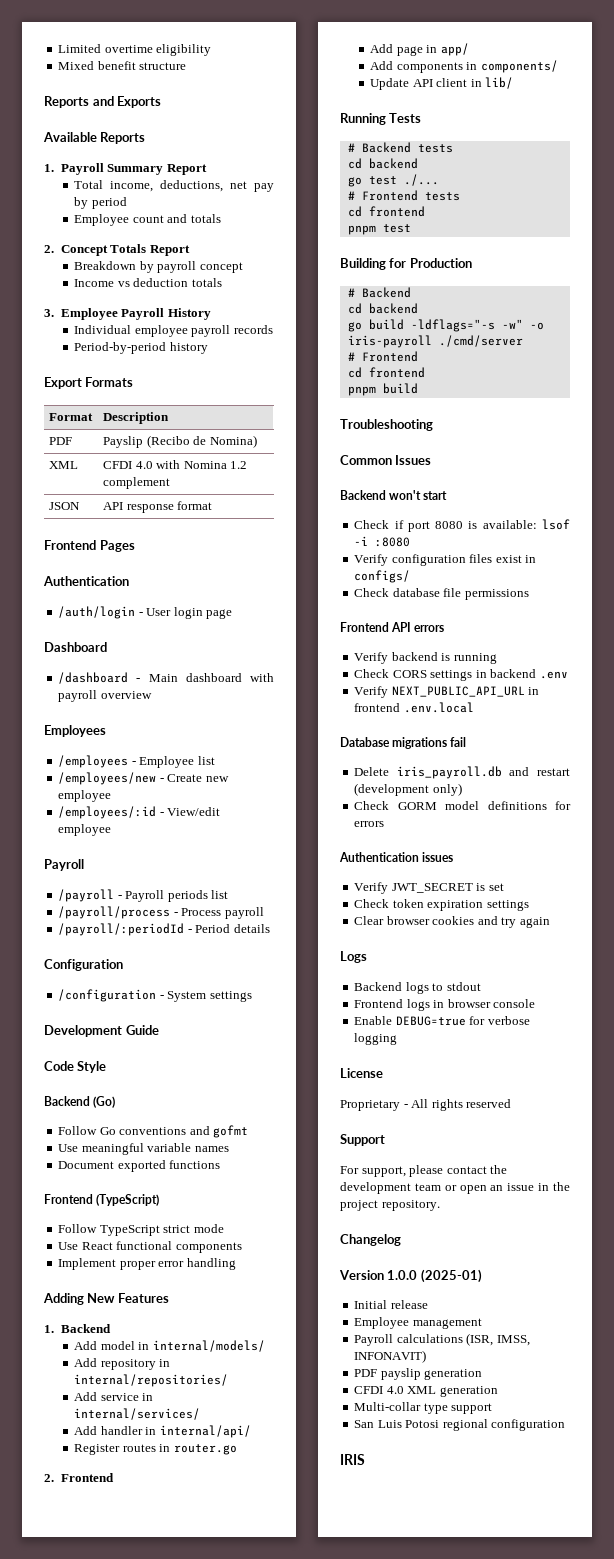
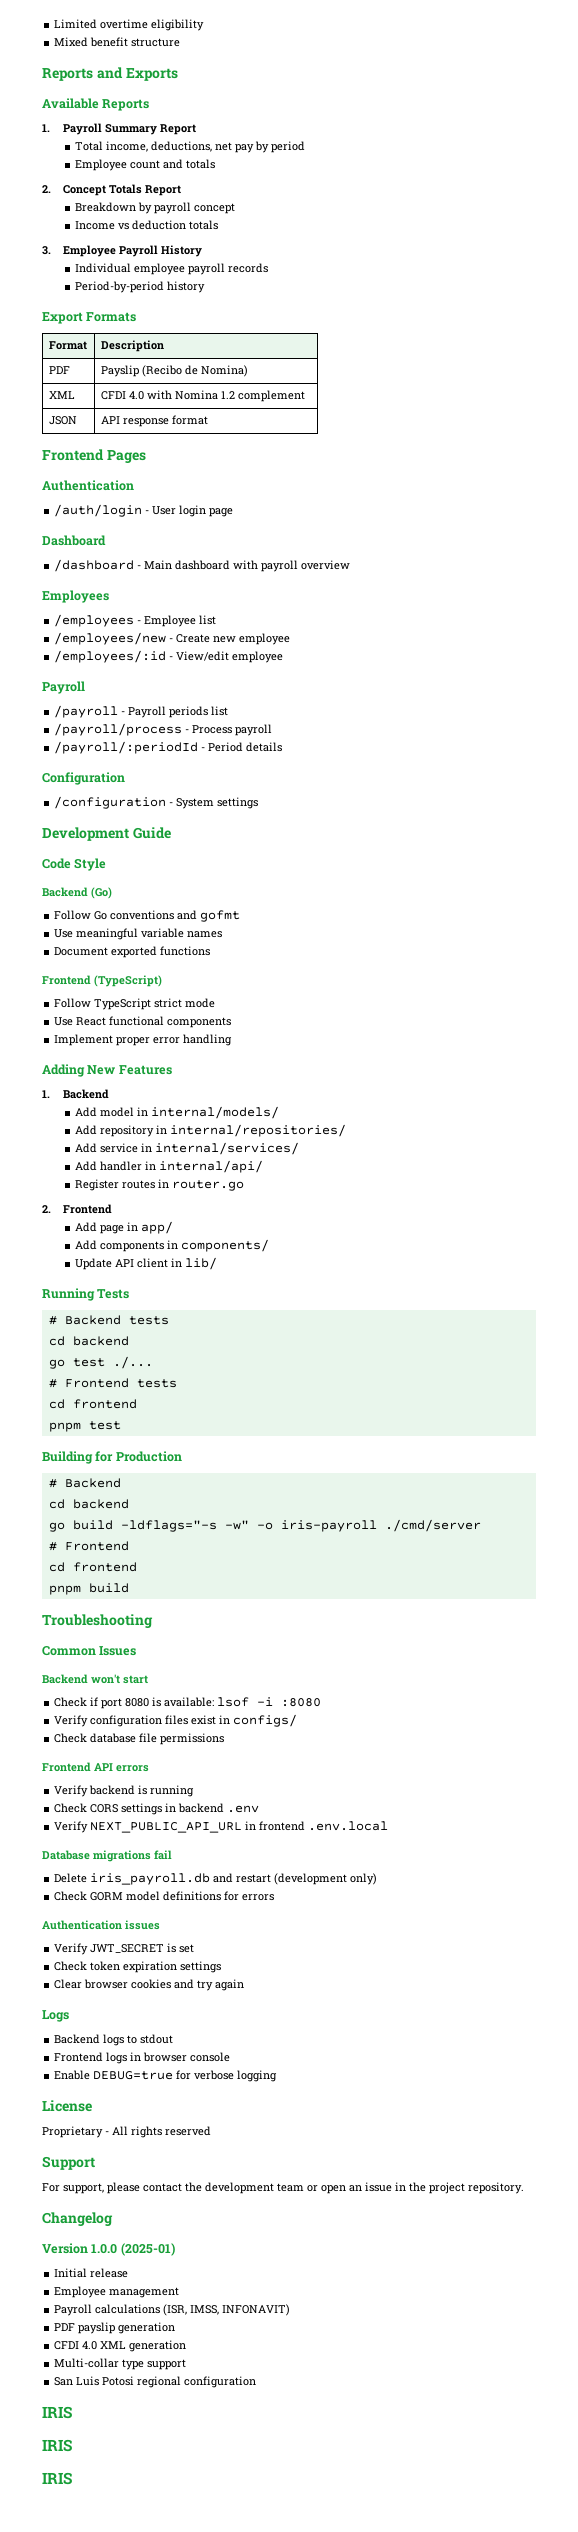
(365, 1459) none -> [42,2439,72,2452] [42,2472,72,2485] // IRIS // IRIS

